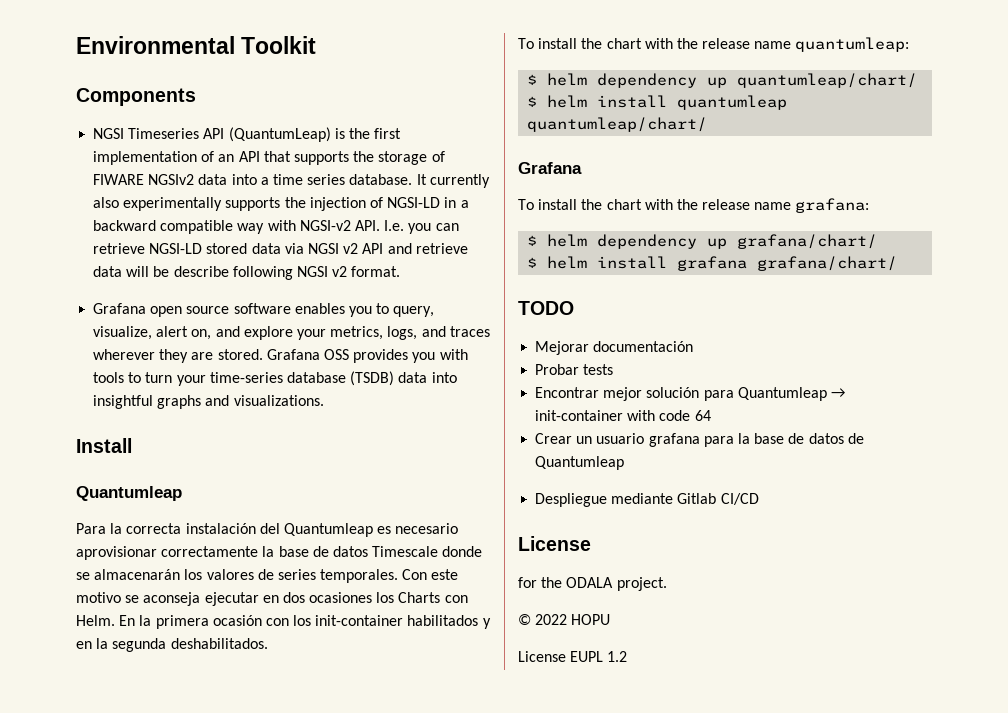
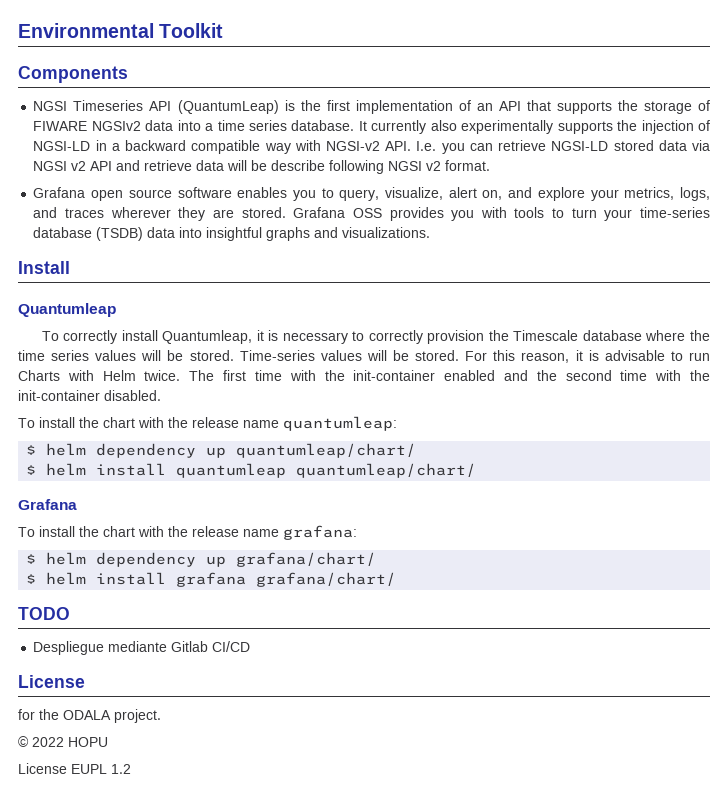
[76,523,459,537] [76,546,483,560] [76,569,459,583] [76,592,468,606] [76,615,491,629] [76,638,268,652] Para la correcta instalación del Quantumleap es necesario aprovisionar correctamente la base de datos Timescale donde se almacenarán los valores de series temporales. Con este motivo se aconseja ejecutar en dos ocasiones los Charts con Helm. En la primera ocasión con los init-container habilitados y en la segunda deshabilitados. -> [41,330,711,344] [18,350,710,363] [18,370,710,381] [18,390,161,401] To correctly install Quantumleap, it is necessary to correctly provision the Timescale database where the time series values will be stored. Time-series values will be stored. For this reason, it is advisable to run Charts with Helm twice. The first time with the init-container enabled and the second time with the init-container disabled.
[535,341,694,355] [535,364,614,375] [535,387,845,401] [535,410,711,421] [535,433,864,447] [535,456,625,470] // Mejorar documentación // Probar tests // Encontrar mejor solución para Quantumleap → init-container with code 64 // Crear un usuario grafana para la base de datos de Quantumleap -> (70, 613) none

